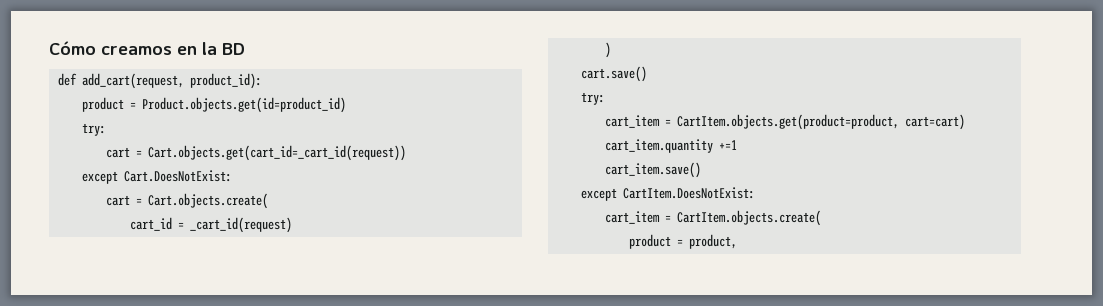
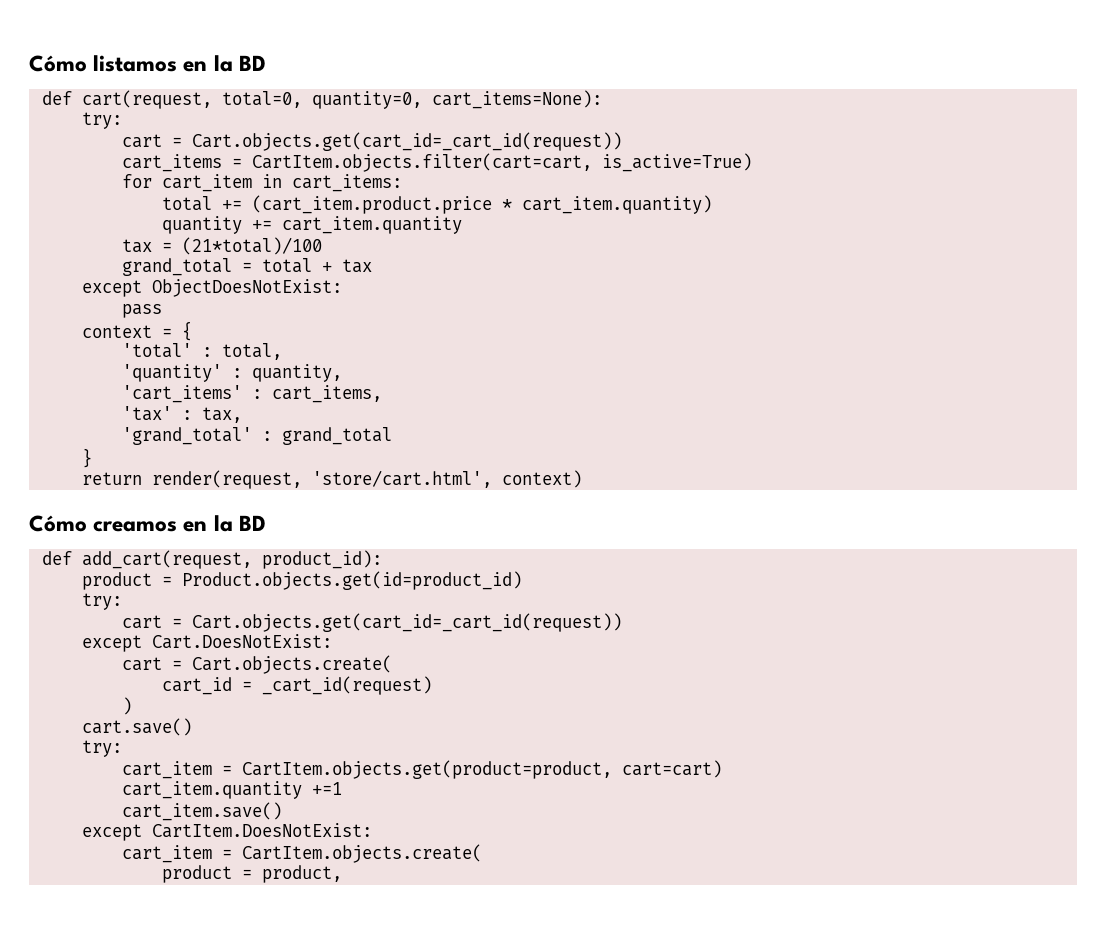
[49,41,96,55] Cómo -> [29,55,266,72] [41,90,602,109] [81,112,122,129] [121,132,622,151] [121,153,752,172] [121,174,402,192] [161,195,712,214] [161,216,462,234] [121,237,322,255] [121,258,372,276] [81,279,342,297] [121,304,162,318] [81,321,192,341] [121,343,282,360] [121,364,342,382] [121,385,382,403] [121,406,242,423] [121,427,392,445] [81,448,92,468] [81,470,582,489] [29,515,87,532] Cómo listamos en la BD // def cart(request, total=0, quantity=0, cart_items=None): // try: // cart = Cart.objects.get(cart_id=_cart_id(request)) // cart_items = CartItem.objects.filter(cart=cart, is_active=True) // for cart_item in cart_items: // total += (cart_item.product.price * cart_item.quantity) // quantity += cart_item.quantity // tax = (21*total)/100 // grand_total = total + tax // except ObjectDoesNotExist: // pass // context = { // 'total' : total, // 'quantity' : quantity, // 'cart_items' : cart_items, // 'tax' : tax, // 'grand_total' : grand_total // } // return render(request, 'store/cart.html', context) // Cómo

